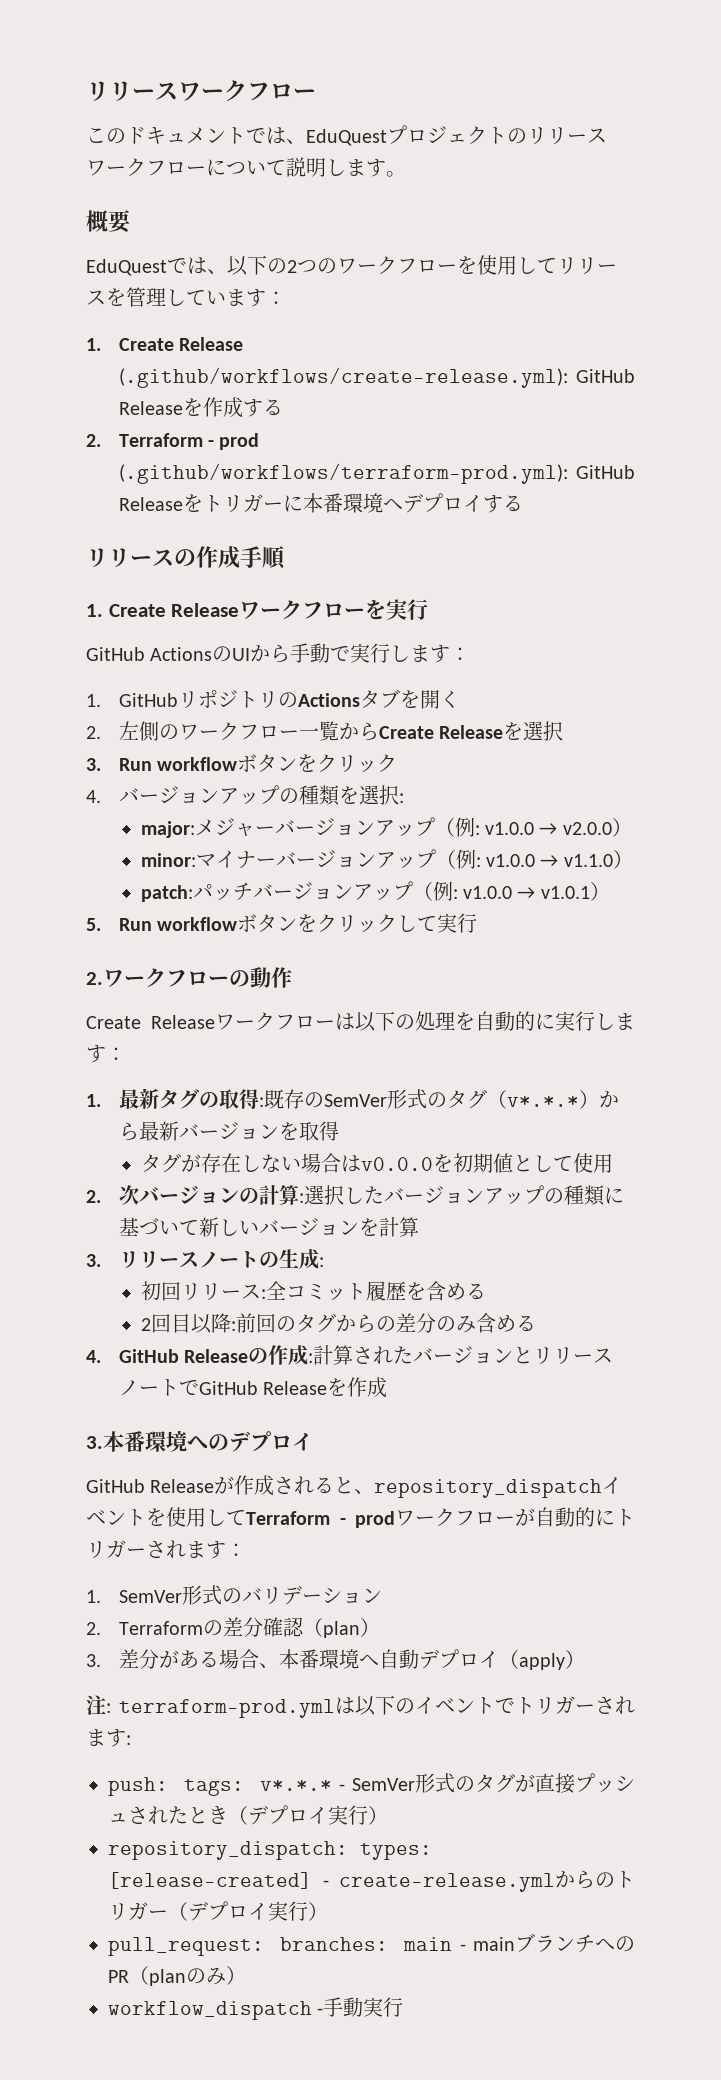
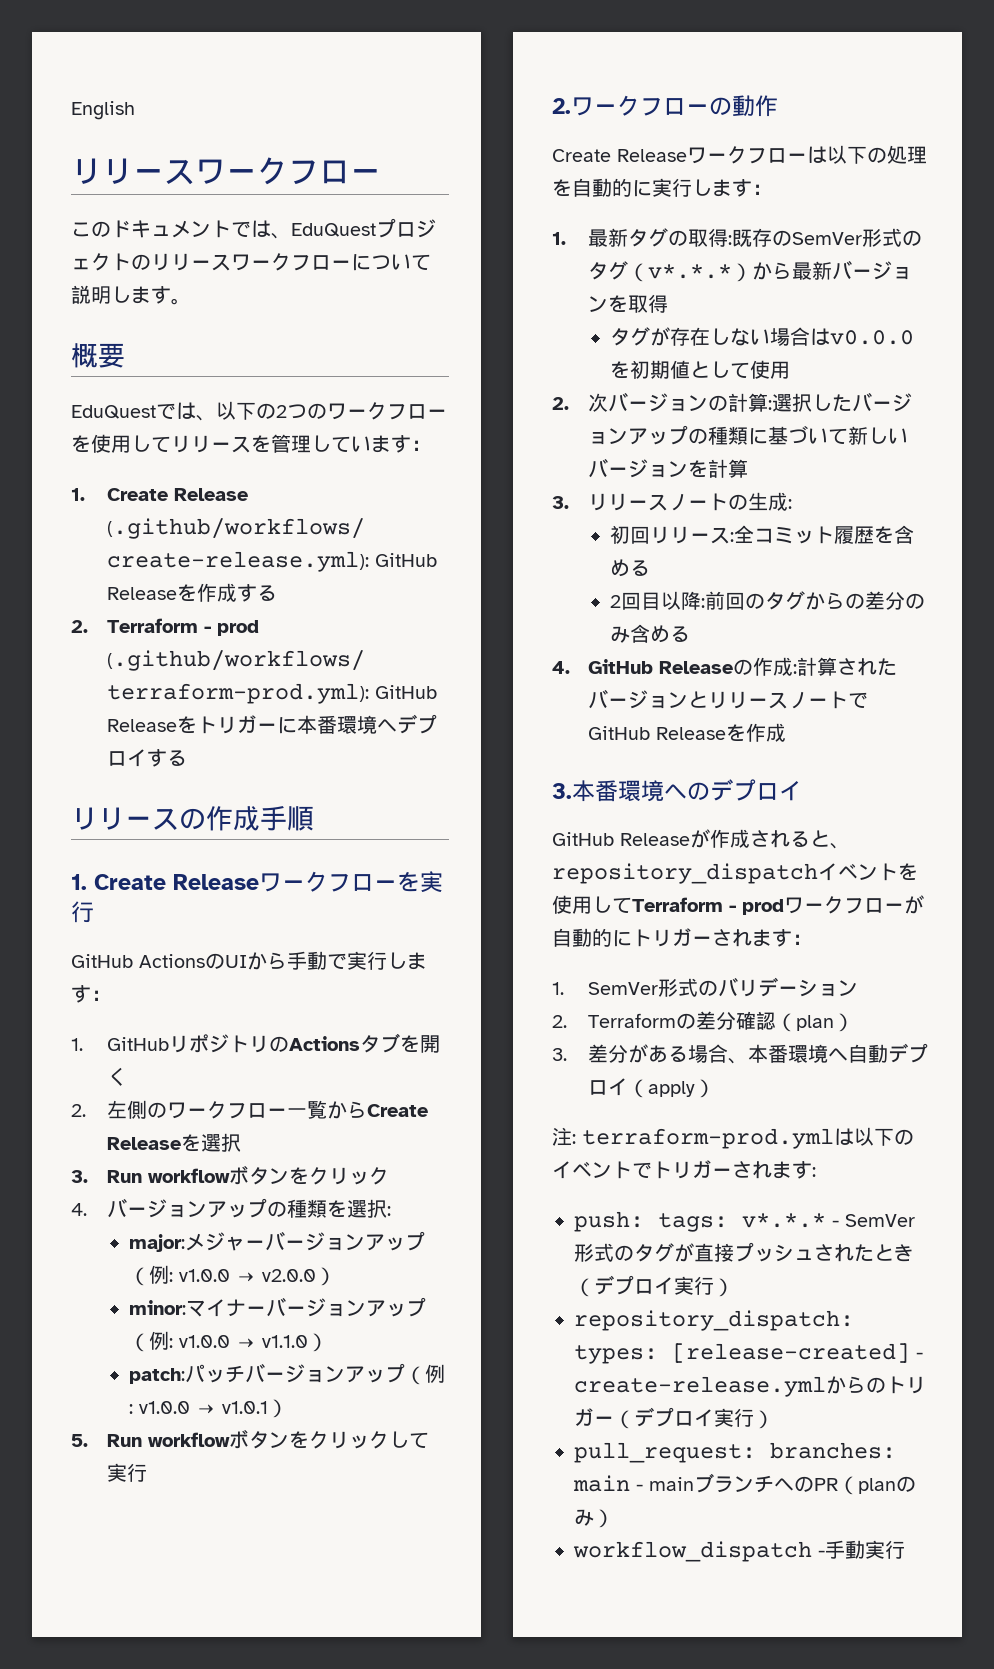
(86, 91) none -> [71,101,135,120] English //

